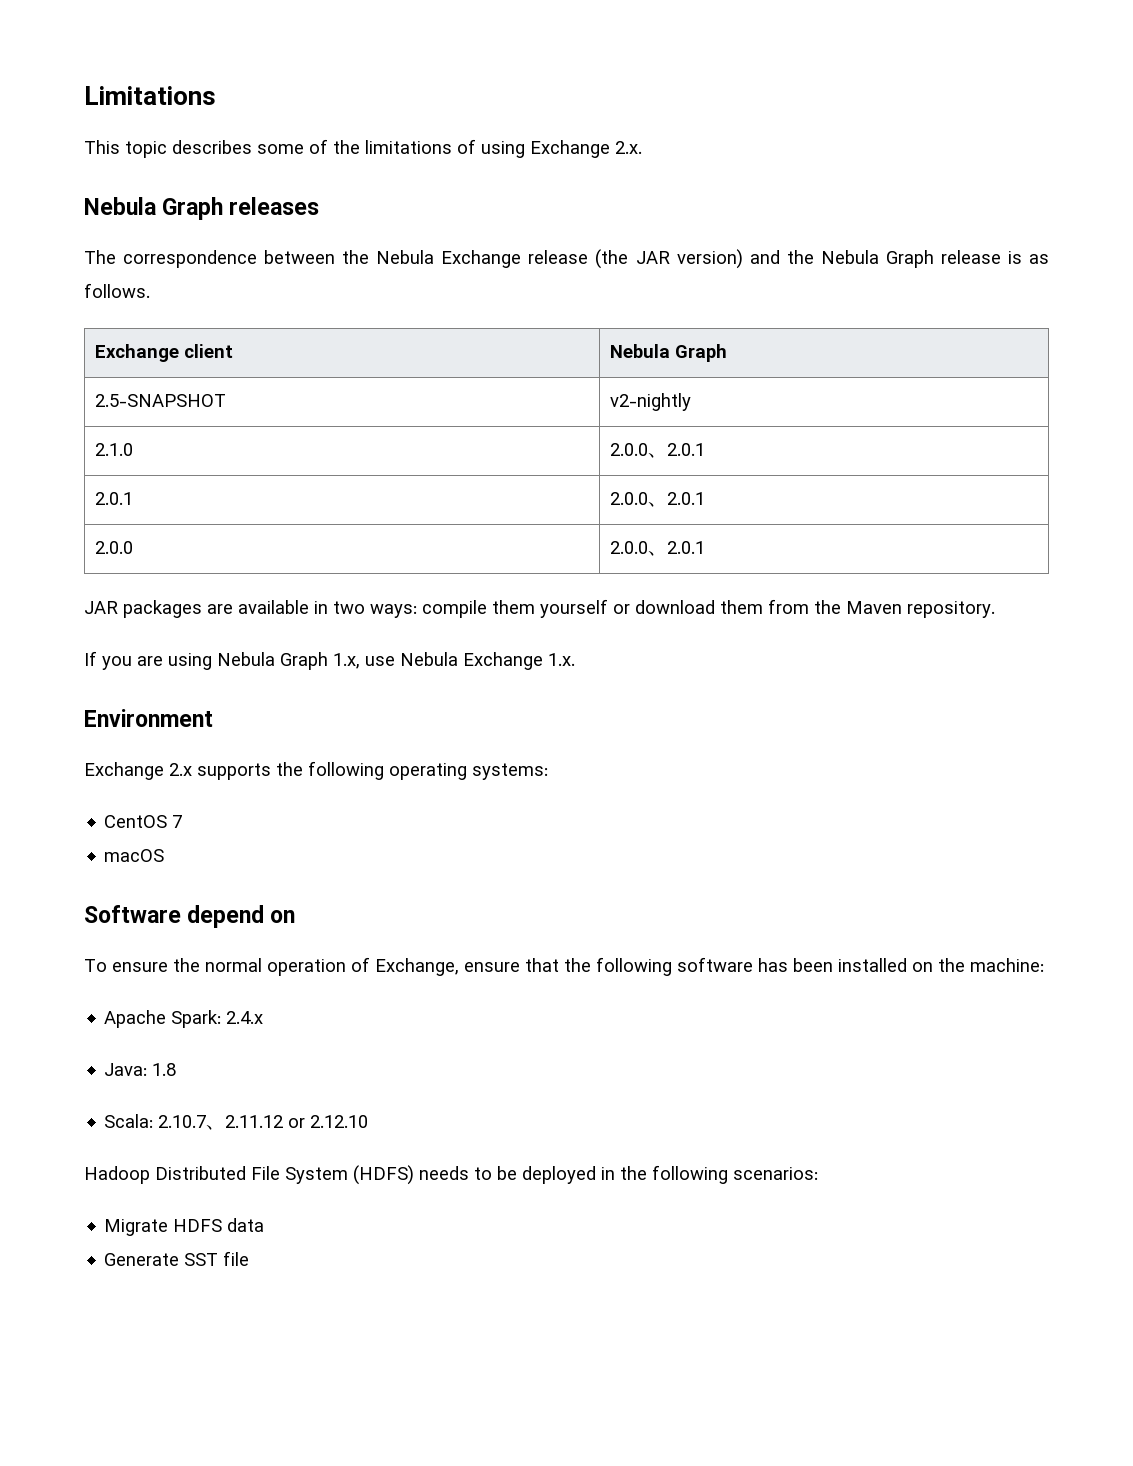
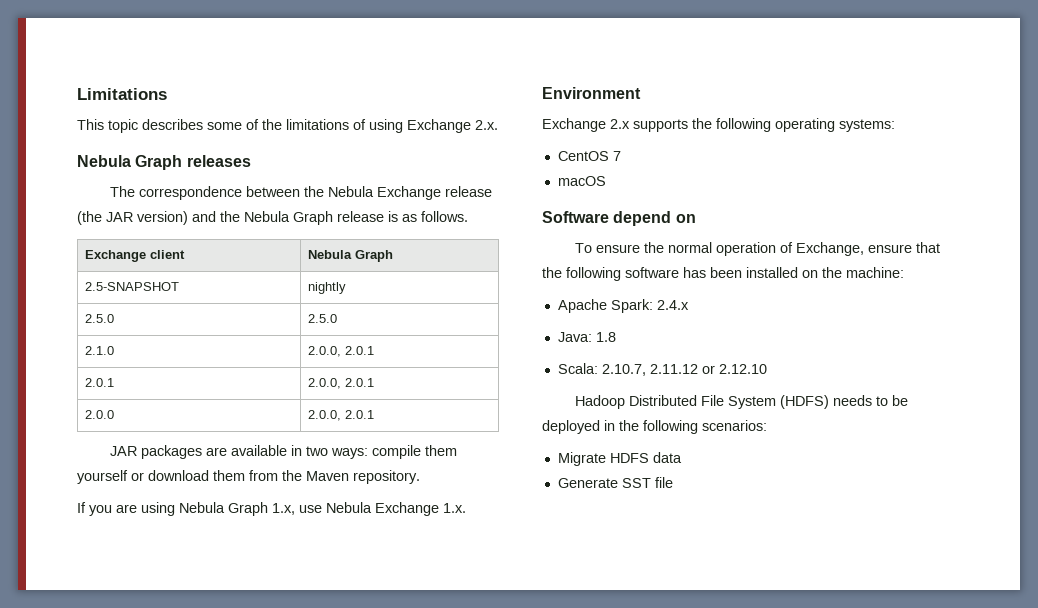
[610,393,692,411] v2-nightly -> [307,282,346,294] [84,314,114,323] [307,314,337,323] nightly // 2.5.0 | 2.5.0
[610,443,668,458] 2.0.0、 -> [307,346,341,357] 2.0.0,
[610,492,668,507] 2.0.0、 -> [307,378,341,389] 2.0.0,
[610,541,668,556] 2.0.0、 -> [307,410,341,421] 2.0.0,
[158,1115,226,1130] 2.10.7、 -> [601,364,646,376] 2.10.7,

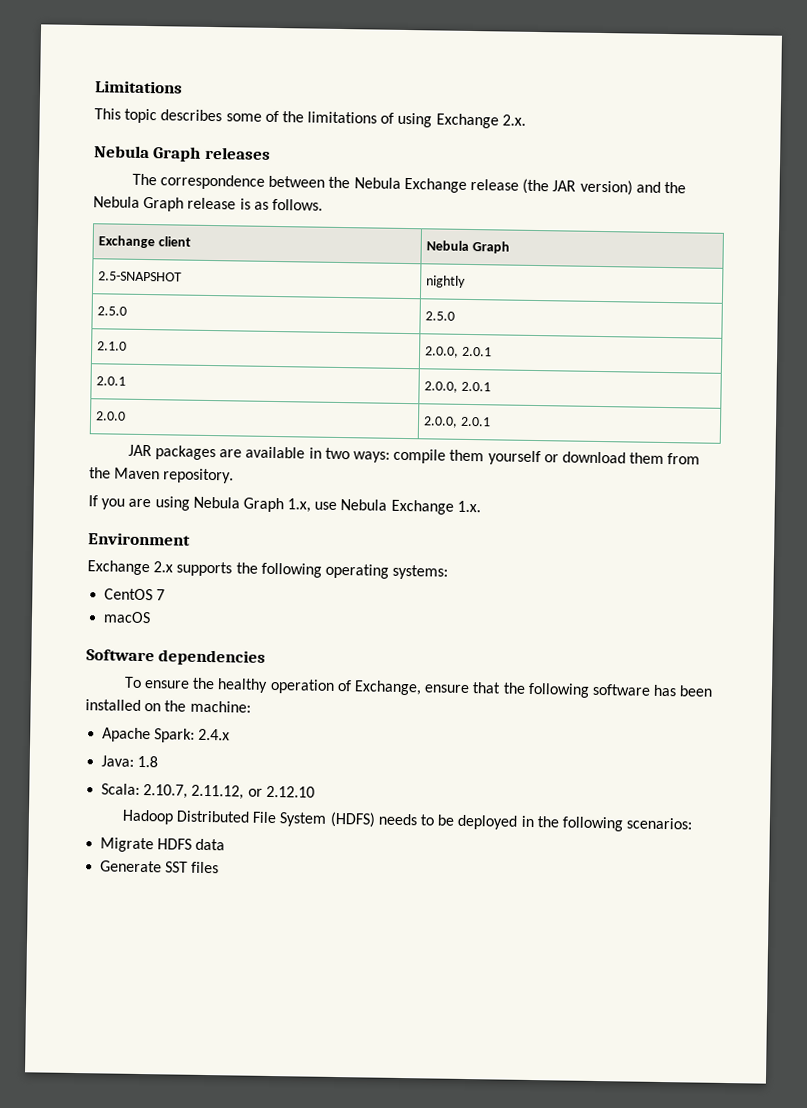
[613,211,696,226] depend on -> [158,649,267,666] dependencies
[668,242,713,253] normal -> [217,678,269,693] healthy
[649,364,698,374] 2.11.12 -> [191,784,245,800] 2.11.12,
[654,477,673,488] file -> [191,861,220,874] files

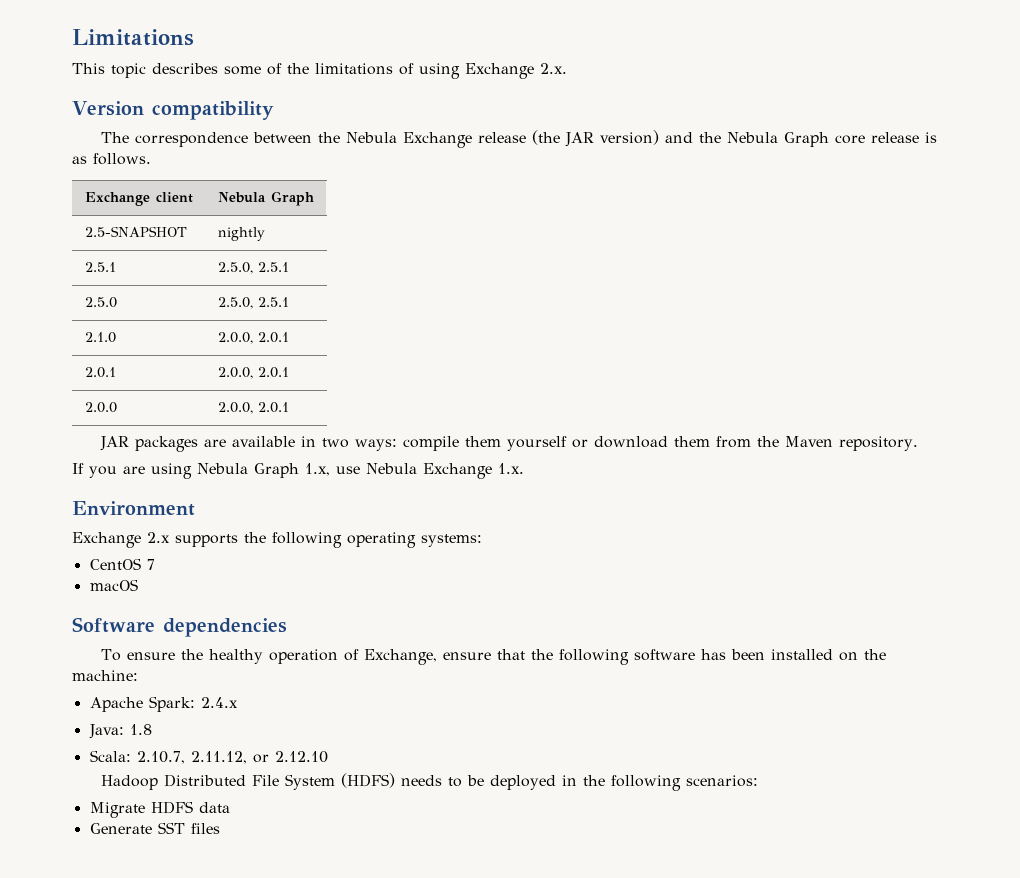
[94,145,271,162] Nebula Graph releases -> [72,101,274,120] Version compatibility
(185, 204) none -> [835,135,866,144] core
(467, 281) none -> [84,262,116,272] [217,262,289,274] // 2.5.1 | 2.5.0, 2.5.1
[425,311,456,321] 2.5.0 -> [217,297,289,309] 2.5.0, 2.5.1

